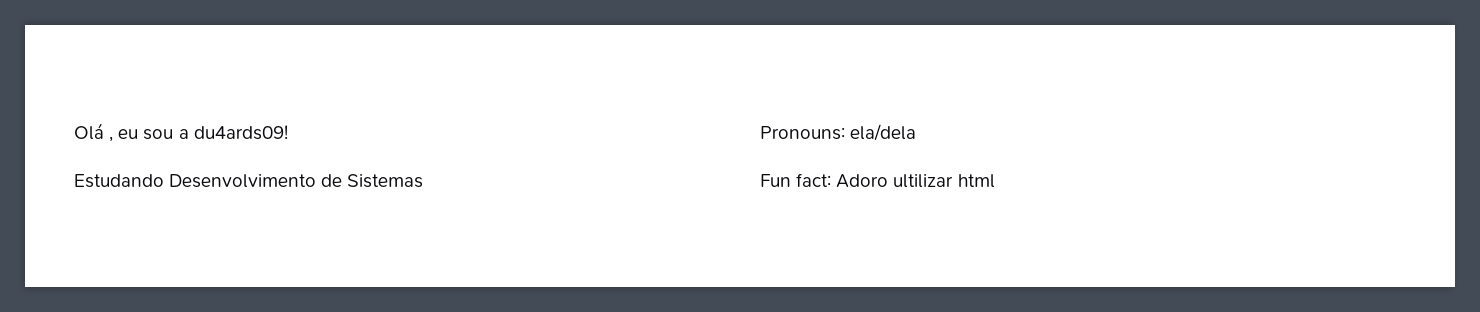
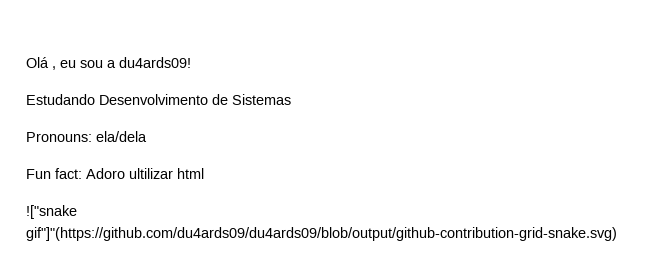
(995, 181) none -> [26,205,77,219] [26,227,617,241] // !["snake gif"]"(https://github.com/du4ards09/du4ards09/blob/output/github-contribution-grid-snake.svg)

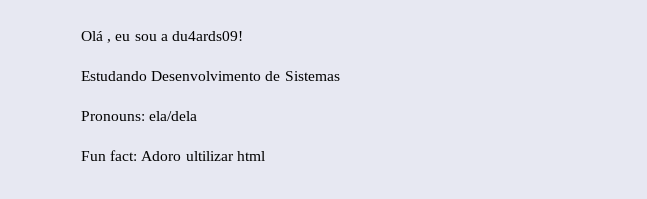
[26,205,77,219] [26,227,617,241] // !["snake gif"]"(https://github.com/du4ards09/du4ards09/blob/output/github-contribution-grid-snake.svg) -> (265, 156) none

